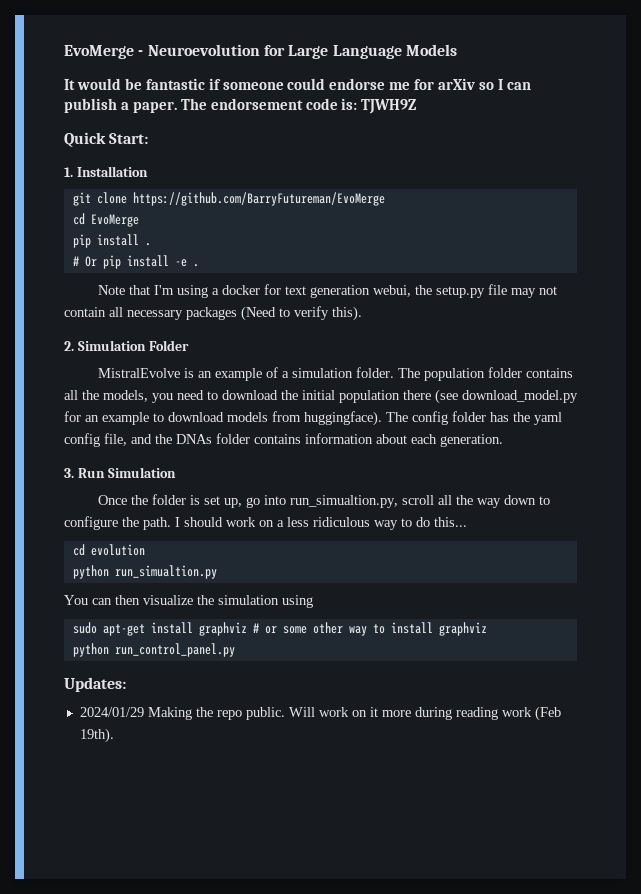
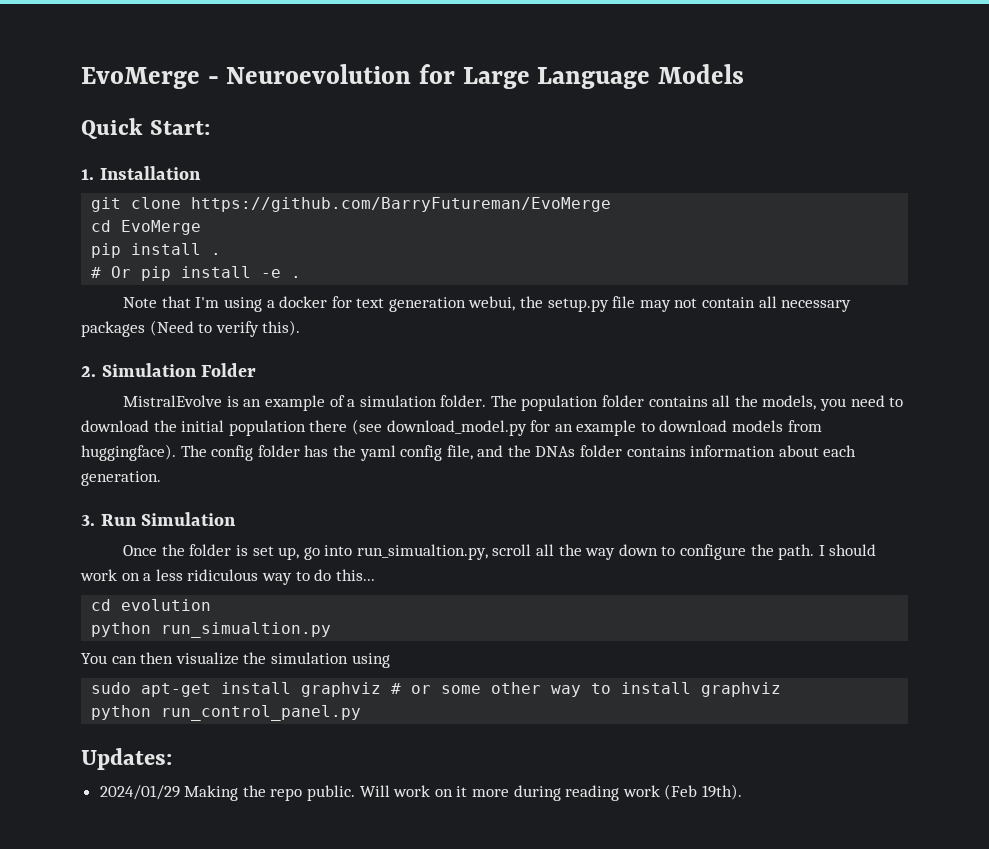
[64,78,531,90] [64,98,417,114] // It would be fantastic if someone could endorse me for arXiv so I can publish a paper. The endorsement code is: TJWH9Z -> (745, 74) none

